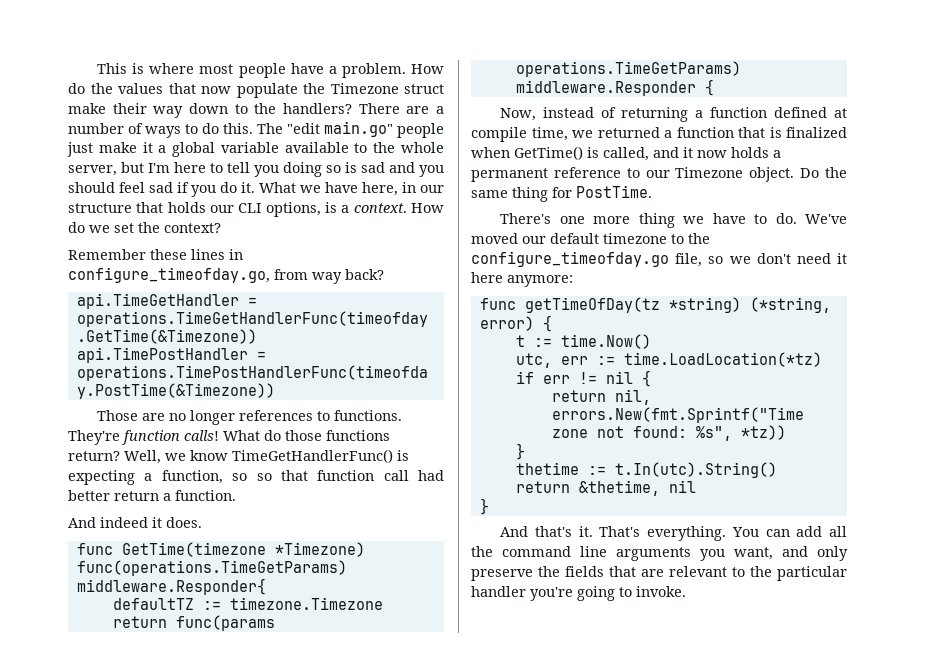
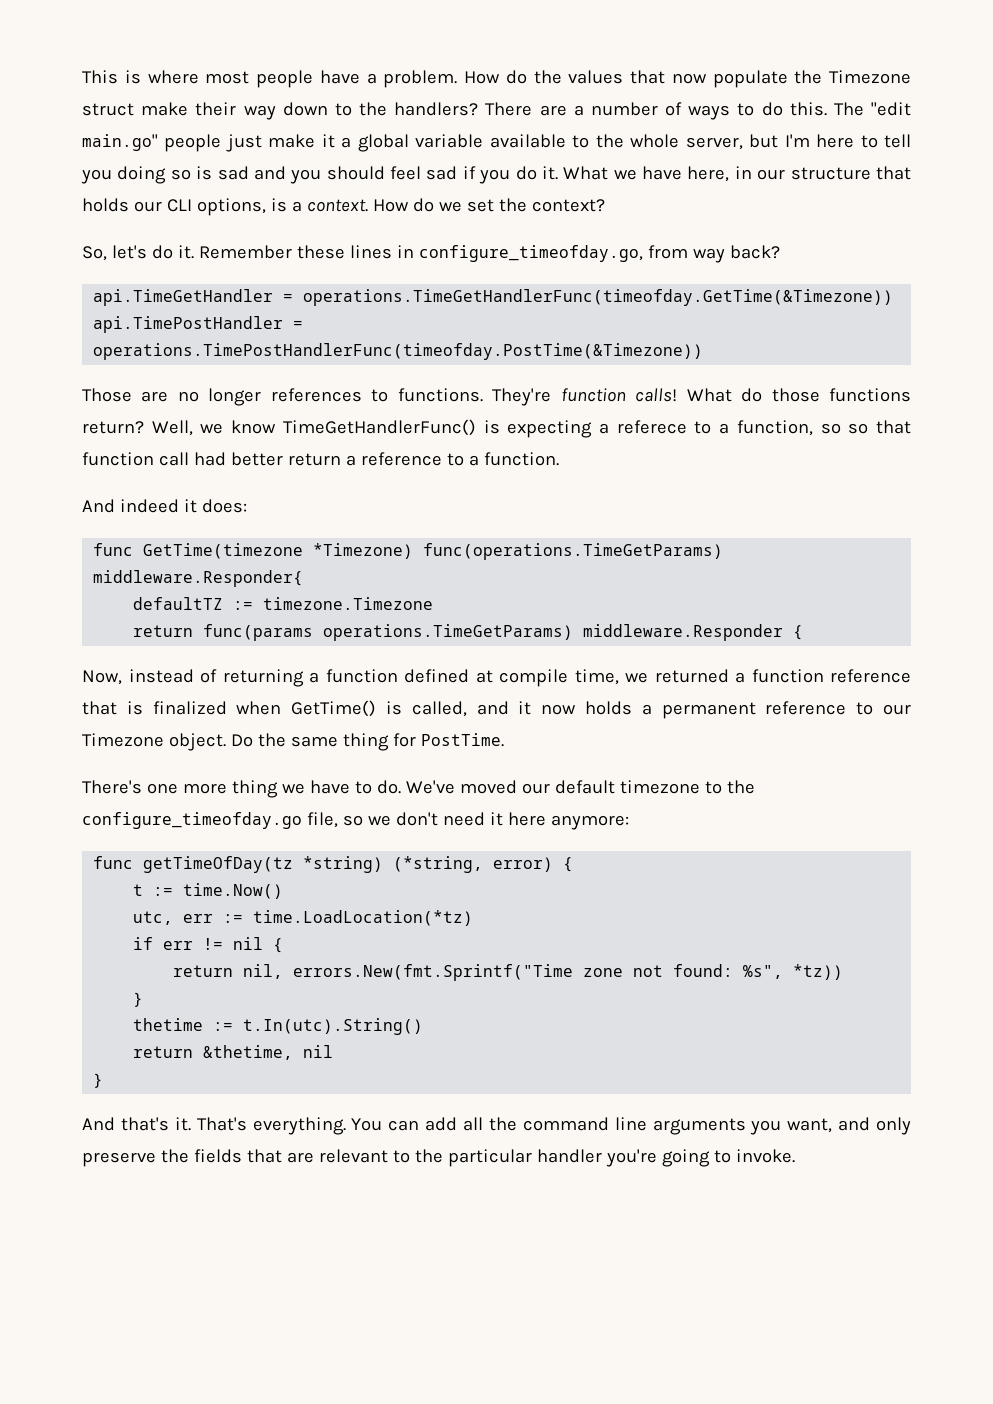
(221, 228) none -> [82,245,194,261] So, let's do it.
(153, 477) none -> [616,420,730,434] referece to a
(171, 497) none -> [360,452,479,466] reference to a
[166,517,202,528] does. -> [201,499,247,513] does:
(734, 132) none -> [830,669,911,683] reference

